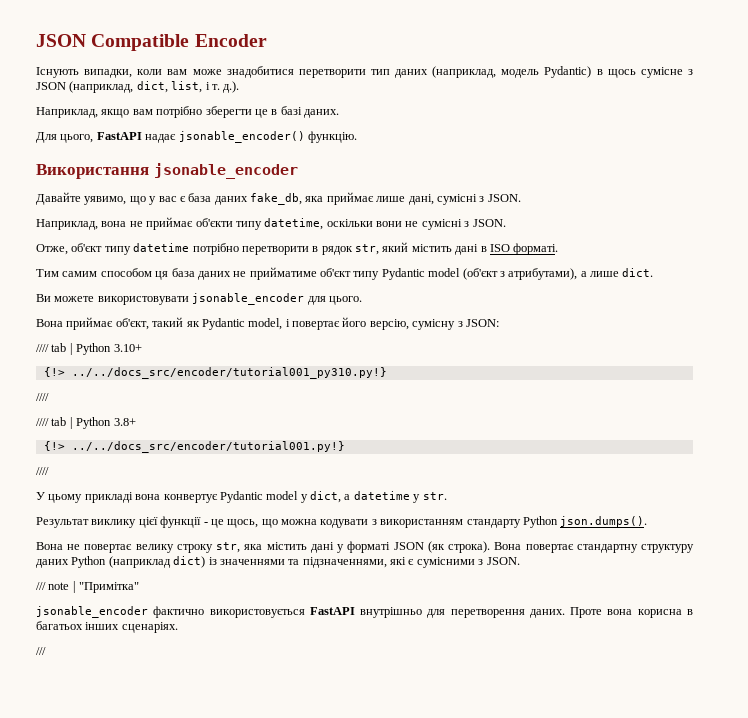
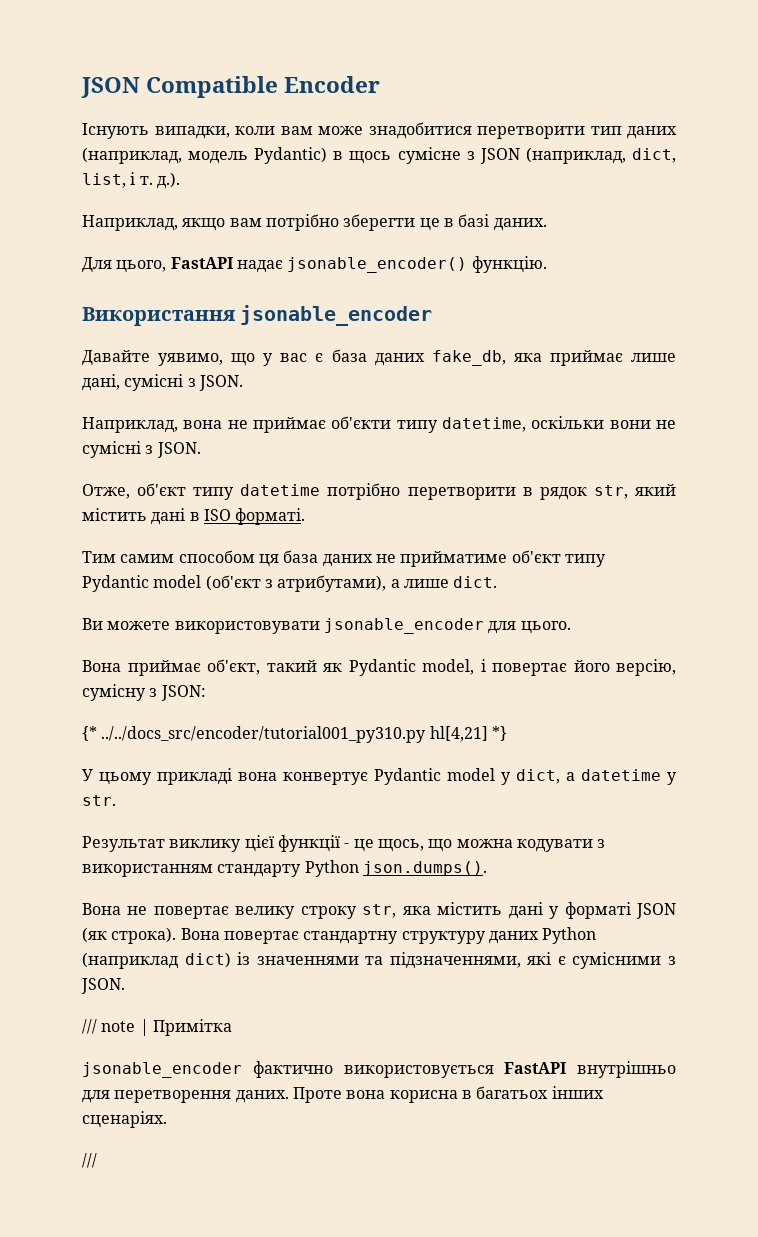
[36,343,142,355] [43,367,387,379] [36,393,49,401] [36,417,136,429] [43,441,345,453] [36,467,49,475] //// tab | Python 3.10+ // {!> ../../docs_src/encoder/tutorial001_py310.py!} // //// // //// tab | Python 3.8+ // {!> ../../docs_src/encoder/tutorial001.py!} // //// -> [82,726,507,743] {* ../../docs_src/encoder/tutorial001_py310.py hl[4,21] *}
[79,582,140,593] "Примітка" -> [152,1019,232,1036] Примітка

